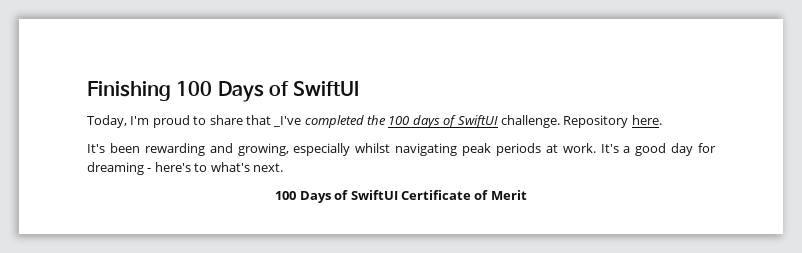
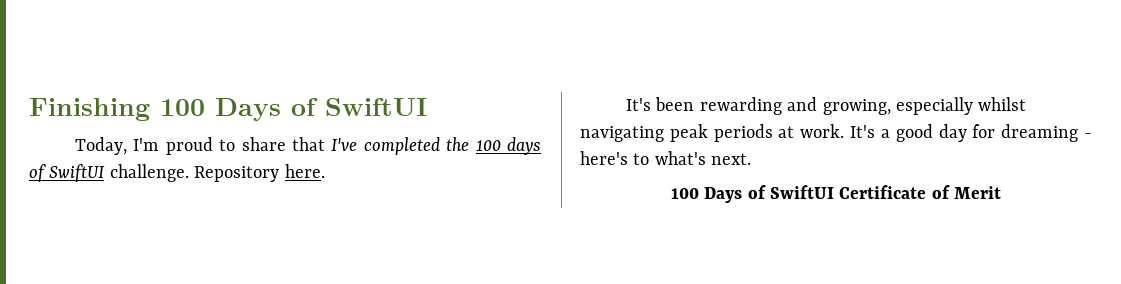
[273,116,302,127] _I've -> [331,138,358,151] I've

